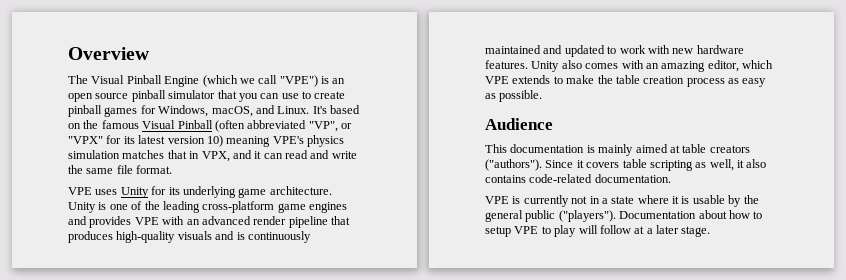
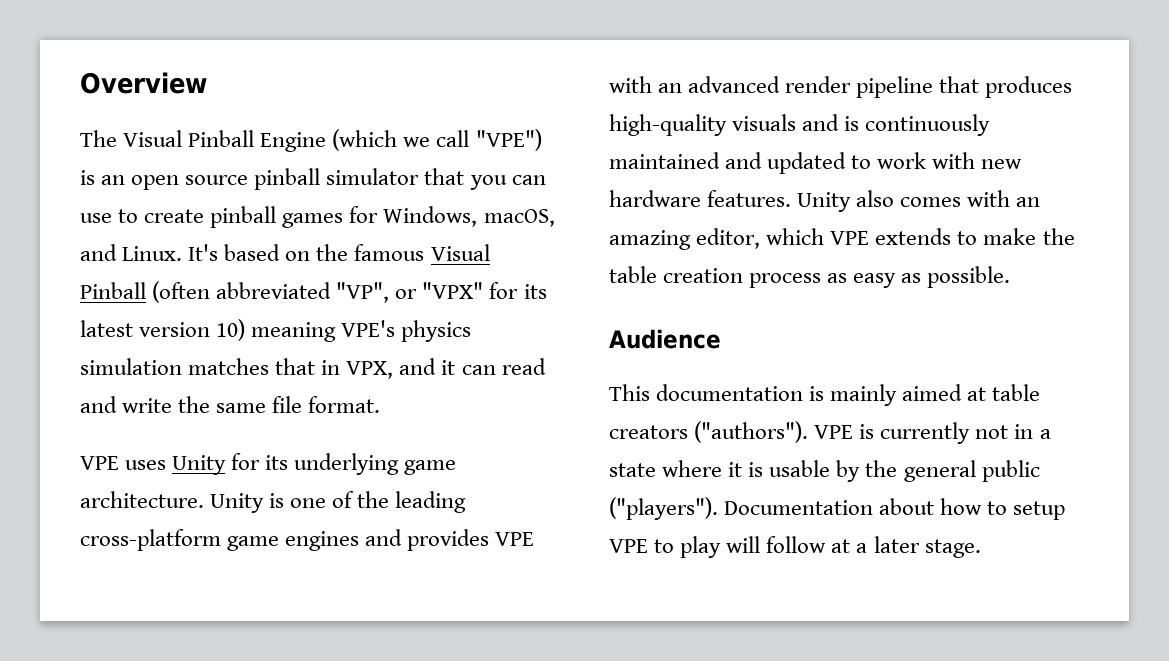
[545,159,767,171] [485,174,671,183] Since it covers table scripting as well, it also contains code-related documentation. // -> (809, 432) none

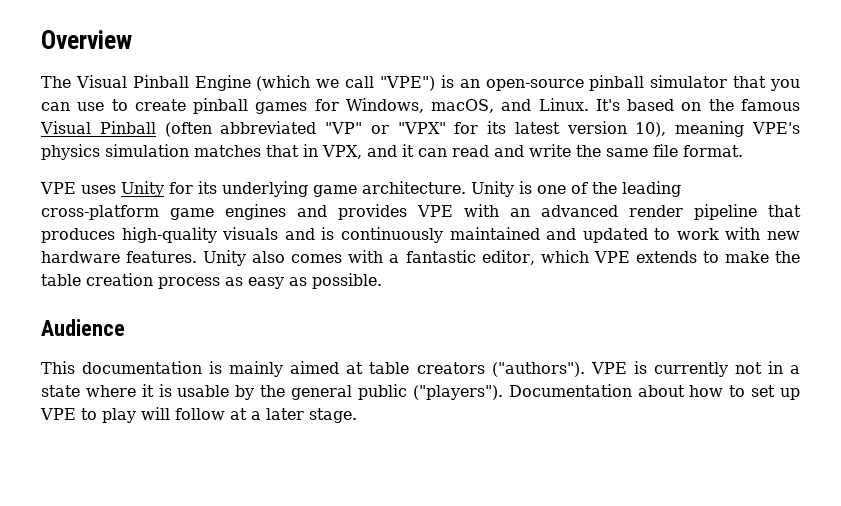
[131,175,249,190] open source -> [485,79,584,91] open-source
[336,282,390,303] "VP", -> [325,122,363,134] "VP"
[216,319,246,341] 10) -> [635,122,667,137] 10),
[1016,197,1041,207] [609,230,691,250] an amazing -> [389,250,476,263] a fantastic
[1013,501,1066,520] setup -> [751,385,801,400] set up

